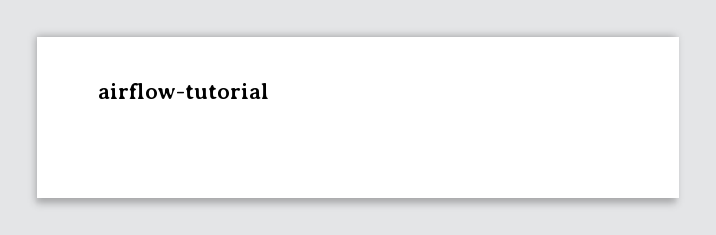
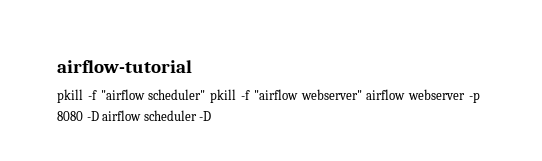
(269, 91) none -> [57,89,481,103] [57,110,212,121] // pkill -f "airflow scheduler" pkill -f "airflow webserver" airflow webserver -p 8080 -D airflow scheduler -D

